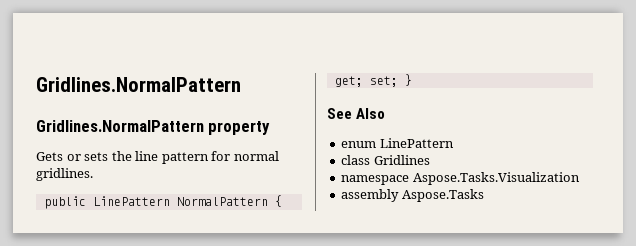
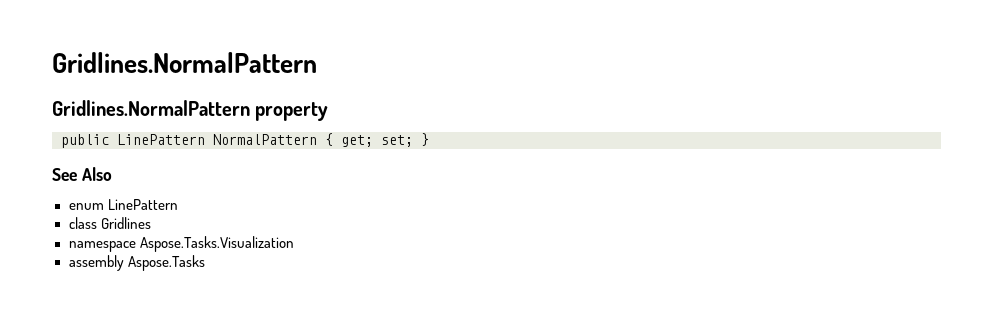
[36,151,279,164] [36,168,93,181] // Gets or sets the line pattern for normal gridlines. -> (329, 111) none

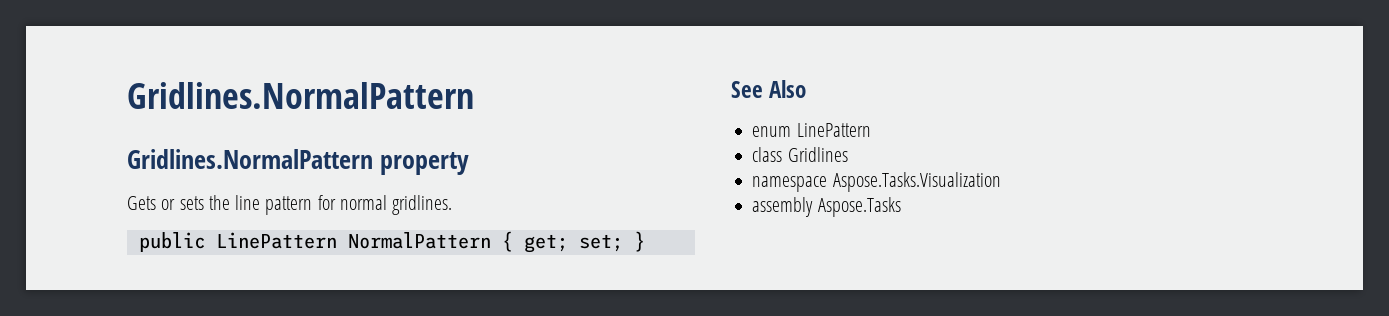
(329, 111) none -> [127,195,453,215] // Gets or sets the line pattern for normal gridlines.

